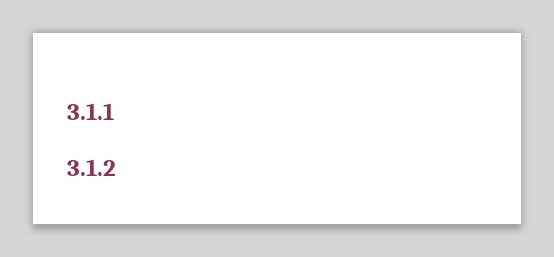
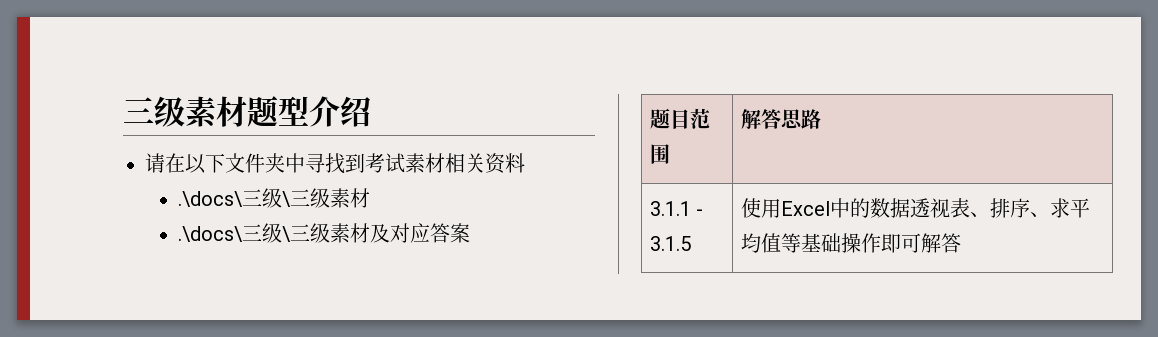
[67,103,114,120] [67,159,116,176] 3.1.1 // 3.1.2 -> [123,96,371,127] [145,153,525,174] [177,188,370,208] [177,223,470,243] [649,108,710,129] [649,144,670,164] [740,109,821,129] [649,201,704,216] [649,236,691,251] [740,198,1090,218] [740,233,961,253] 三级素材题型介绍 // 请在以下文件夹中寻找到考试素材相关资料 // .\docs\三级\三级素材 // .\docs\三级\三级素材及对应答案 // 题目范围 | 解答思路 // 3.1.1 - 3.1.5 | 使用Excel中的数据透视表、排序、求平均值等基础操作即可解答

